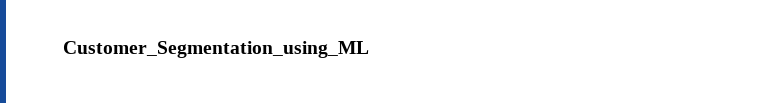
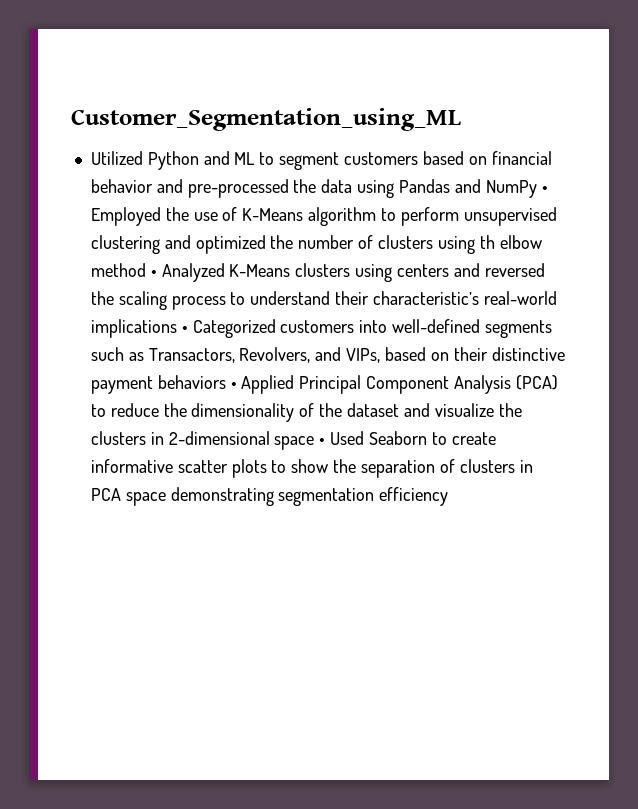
(369, 49) none -> [90,151,552,170] [90,179,548,198] [90,207,557,226] [90,235,542,254] [90,263,545,282] [90,291,557,310] [90,319,552,338] [90,347,565,363] [90,375,558,394] [90,403,522,422] [90,431,496,450] [90,459,533,478] [90,487,449,506] // Utilized Python and ML to segment customers based on financial behavior and pre-processed the data using Pandas and NumPy • Employed the use of K-Means algorithm to perform unsupervised clustering and optimized the number of clusters using th elbow method • Analyzed K-Means clusters using centers and reversed the scaling process to understand their characteristic’s real-world implications • Categorized customers into well-defined segments such as Transactors, Revolvers, and VIPs, based on their distinctive payment behaviors • Applied Principal Component Analysis (PCA) to reduce the dimensionality of the dataset and visualize the clusters in 2-dimensional space • Used Seaborn to create informative scatter plots to show the separation of clusters in PCA space demonstrating segmentation efficiency

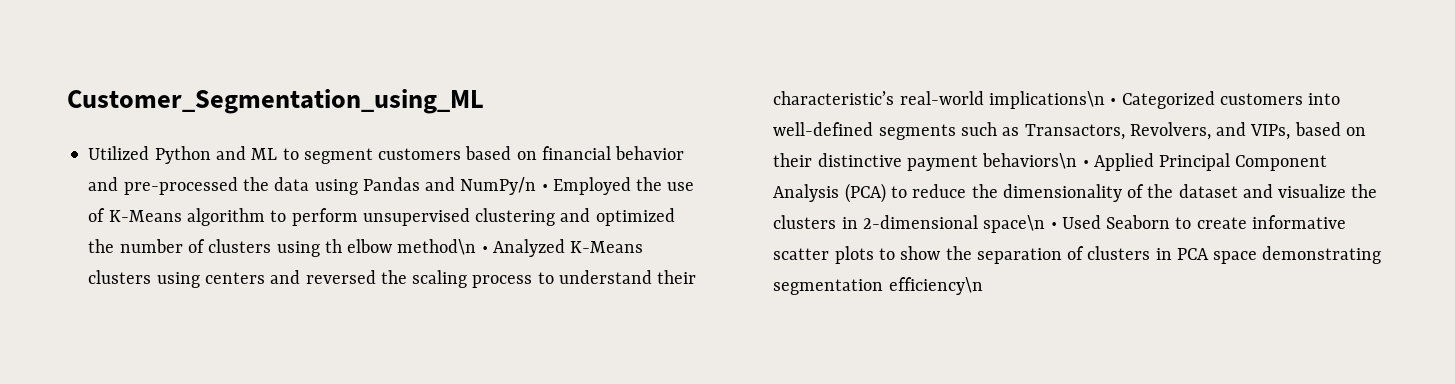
[485,180,537,198] NumPy -> [460,177,537,195] NumPy/n
[90,263,146,277] method -> [397,239,477,255] method\n
[90,319,177,338] implications -> [988,91,1105,109] implications\n
[157,375,226,389] behaviors -> [982,153,1078,169] behaviors\n
[274,436,315,450] space -> [983,215,1046,233] space\n
[379,487,449,506] efficiency -> [888,277,983,295] efficiency\n

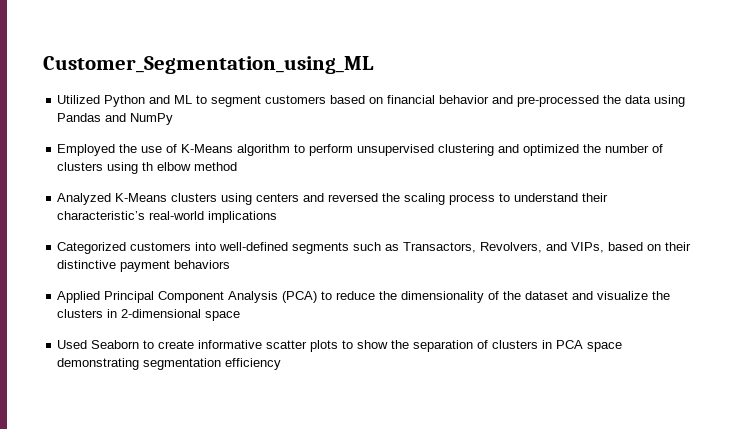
[460,177,548,195] NumPy/n • -> [130,113,174,125] NumPy //
[397,239,488,255] method\n • -> [194,162,238,171] method //
[988,91,1117,109] implications\n • -> [208,211,278,223] implications //
[982,153,1089,169] behaviors\n • -> [174,260,231,269] behaviors //
[983,215,1057,233] space\n • -> [205,311,241,321] space //
[888,277,983,295] efficiency\n -> [225,358,282,370] efficiency

